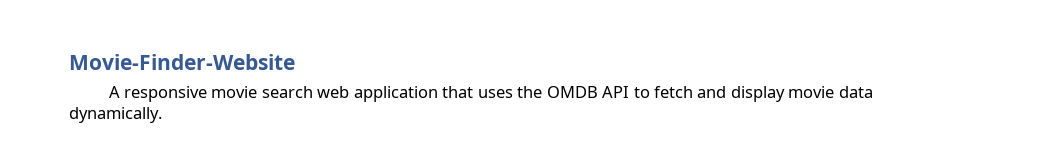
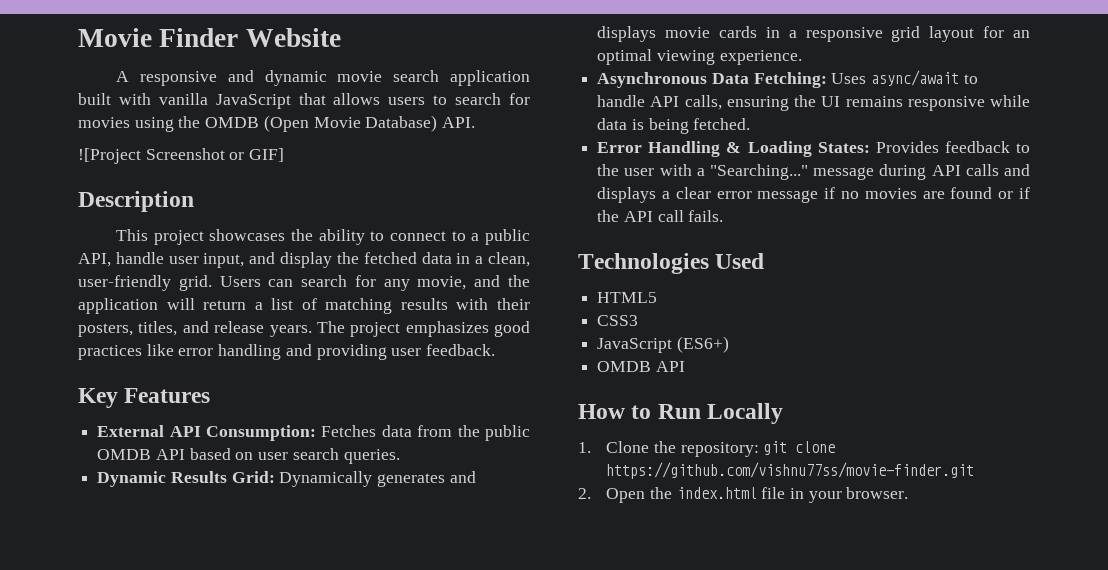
[69,54,295,70] Movie-Finder-Website -> [78,28,341,47] Movie Finder Website
[211,86,873,102] [69,107,162,123] movie search web application that uses the OMDB API to fetch and display movie data dynamically. -> [227,70,530,86] [78,93,531,109] [78,115,476,132] [78,148,285,164] [78,191,194,212] [115,229,530,245] [78,252,530,268] [78,275,530,291] [78,298,530,314] [78,321,530,337] [78,344,496,360] [78,388,211,408] [97,425,531,441] [97,448,400,464] [97,471,476,487] [597,26,1030,42] [597,49,802,65] [597,70,978,88] [597,95,1030,111] [597,118,751,134] [597,141,1030,157] [597,164,1030,180] [597,187,1030,203] [597,210,724,222] [578,253,765,274] [597,292,658,303] [597,315,639,326] [597,336,729,353] [597,361,685,372] [578,403,784,424] [578,441,836,457] [606,462,975,479] [578,487,909,503] and dynamic movie search application built with vanilla JavaScript that allows users to search for movies using the OMDB (Open Movie Database) API. // ![Project Screenshot or GIF] // Description // This project showcases the ability to connect to a public API, handle user input, and display the fetched data in a clean, user-friendly grid. Users can search for any movie, and the application will return a list of matching results with their posters, titles, and release years. The project emphasizes good practices like error handling and providing user feedback. // Key Features // External API Consumption: Fetches data from the public OMDB API based on user search queries. // Dynamic Results Grid: Dynamically generates and displays movie cards in a responsive grid layout for an optimal viewing experience. // Asynchronous Data Fetching: Uses async/await to handle API calls, ensuring the UI remains responsive while data is being fetched. // Error Handling & Loading States: Provides feedback to the user with a "Searching..." message during API calls and displays a clear error message if no movies are found or if the API call fails. // Technologies Used // HTML5 // CSS3 // JavaScript (ES6+) // OMDB API // How to Run Locally // 1. Clone the repository: git clone https://github.com/vishnu77ss/movie-finder.git // 2. Open the index.html file in your browser.

